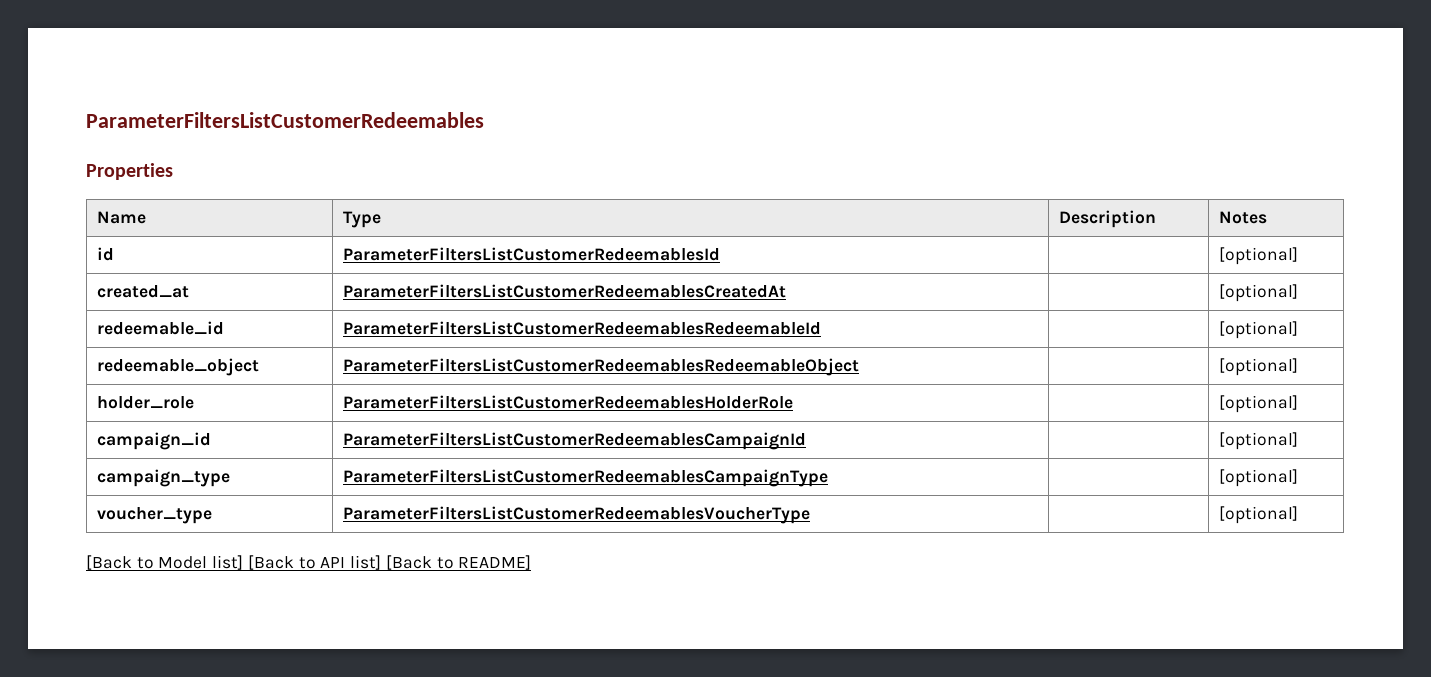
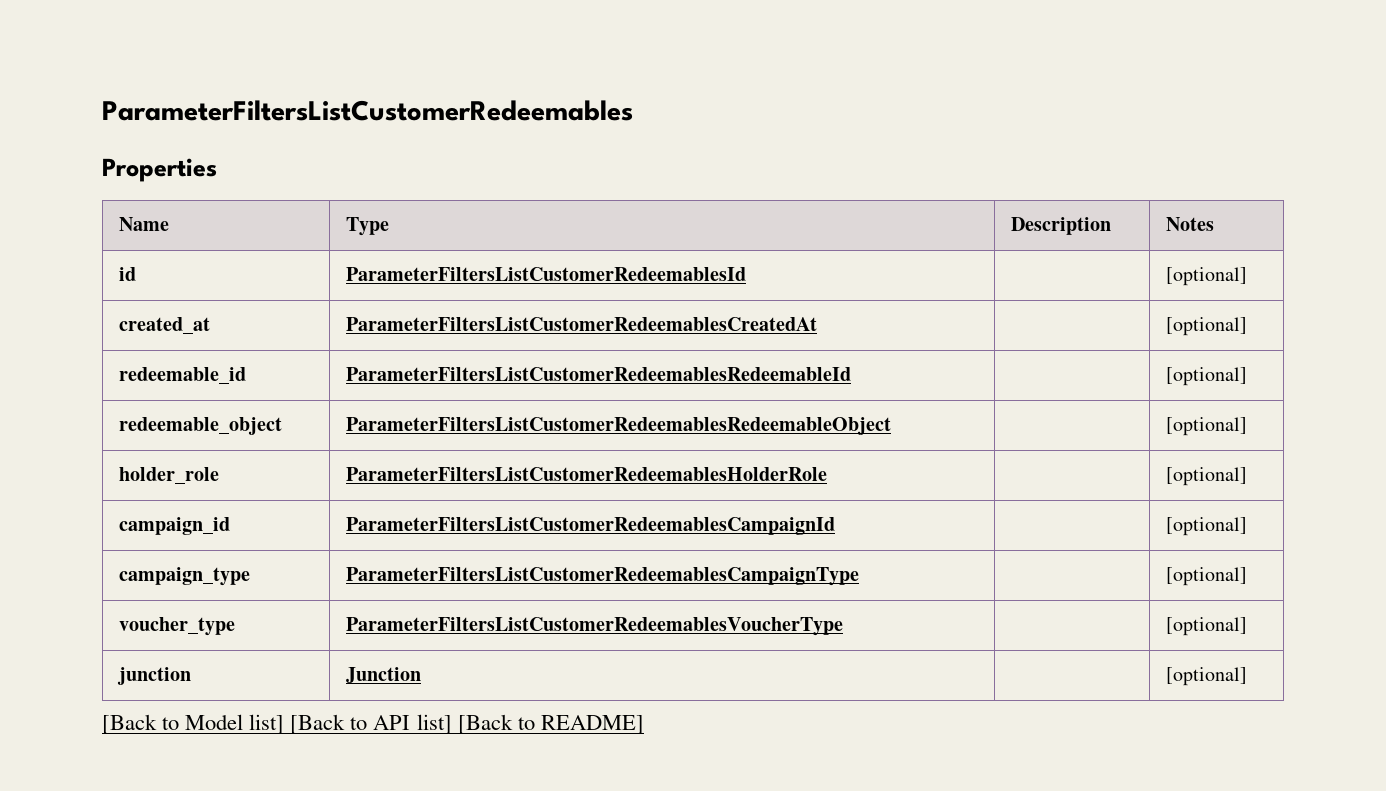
(1299, 515) none -> [117,667,192,685] [346,667,422,683] [1166,667,1248,686] // junction | Junction | | [optional]

